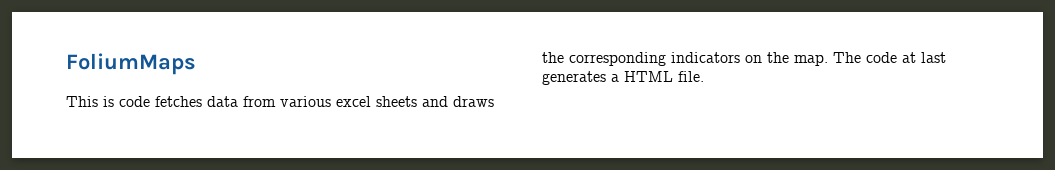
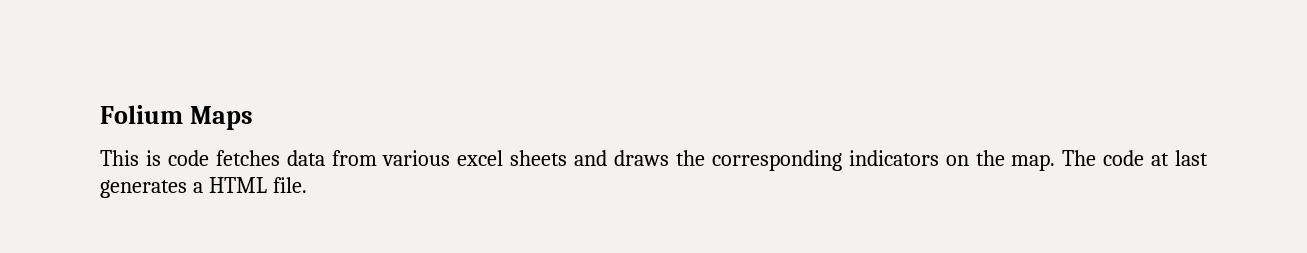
[66,53,196,75] FoliumMaps -> [100,105,253,130] Folium Maps

